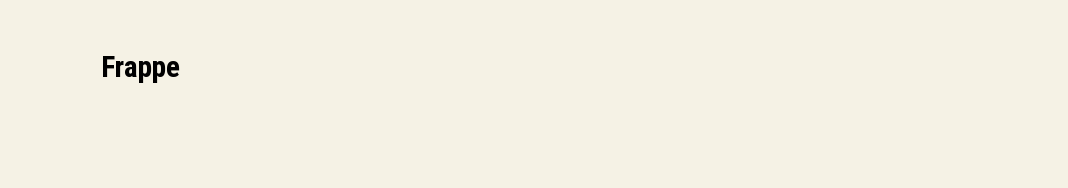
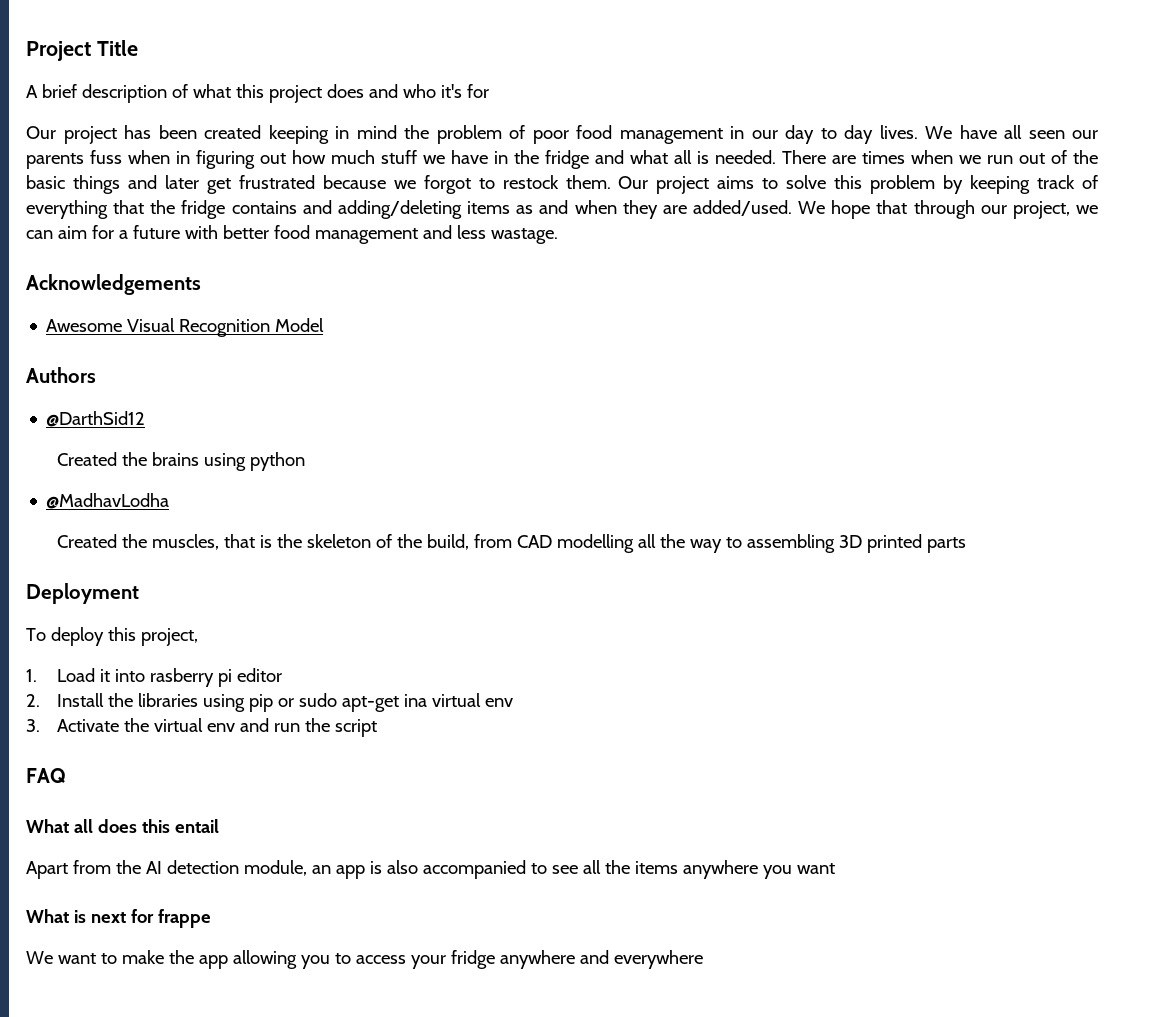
[101,56,180,83] Frappe -> [26,40,138,61] [26,84,489,103] [26,125,1098,144] [26,150,1098,169] [26,175,1099,194] [26,200,1098,219] [26,225,558,244] [26,274,201,295] [46,318,325,337] [26,367,96,383] [46,411,146,427] [57,452,306,471] [46,493,170,509] [57,534,967,553] [26,583,139,604] [26,627,198,646] [26,668,283,687] [26,693,514,712] [26,718,378,737] [26,768,66,783] [26,819,219,833] [26,860,835,879] [26,909,211,928] [26,950,703,969] Project Title // A brief description of what this project does and who it's for // Our project has been created keeping in mind the problem of poor food management in our day to day lives. We have all seen our parents fuss when in figuring out how much stuff we have in the fridge and what all is needed. There are times when we run out of the basic things and later get frustrated because we forgot to restock them. Our project aims to solve this problem by keeping track of everything that the fridge contains and adding/deleting items as and when they are added/used. We hope that through our project, we can aim for a future with better food management and less wastage. // Acknowledgements // Awesome Visual Recognition Model // Authors // @DarthSid12 // Created the brains using python // @MadhavLodha // Created the muscles, that is the skeleton of the build, from CAD modelling all the way to assembling 3D printed parts // Deployment // To deploy this project, // 1. Load it into rasberry pi editor // 2. Install the libraries using pip or sudo apt-get ina virtual env // 3. Activate the virtual env and run the script // FAQ // What all does this entail // Apart from the AI detection module, an app is also accompanied to see all the items anywhere you want // What is next for frappe // We want to make the app allowing you to access your fridge anywhere and everywhere

